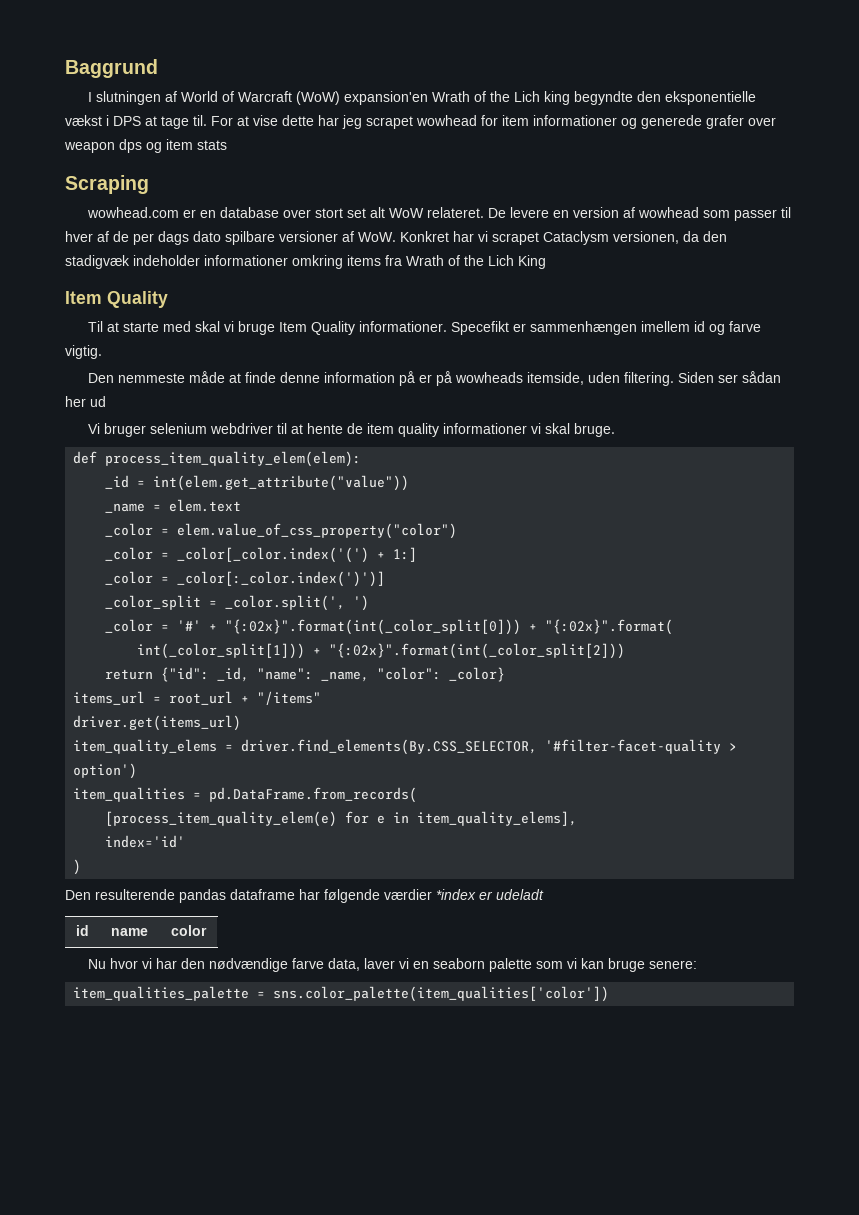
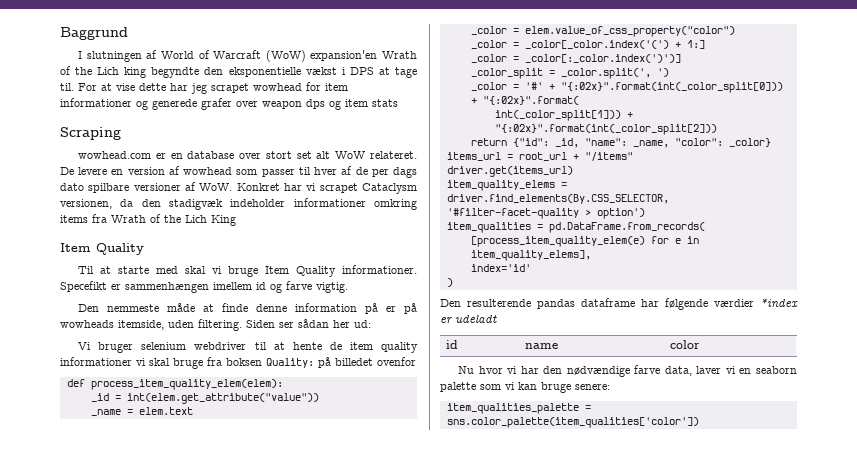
[90,396,106,407] ud -> [354,320,371,328] ud:
[574,423,616,437] bruge. -> [173,357,416,369] bruge fra boksen Quality: på billedet ovenfor

